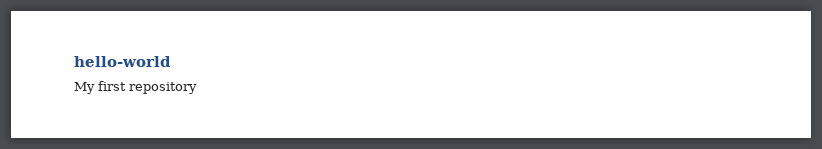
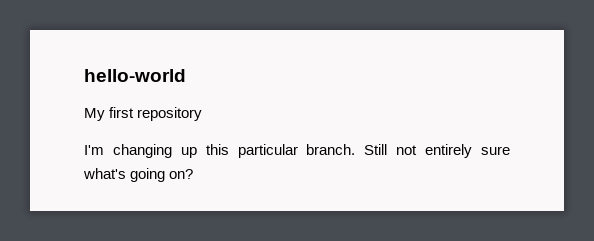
(197, 88) none -> [84,144,511,158] [83,168,194,182] // I'm changing up this particular branch. Still not entirely sure what's going on?

